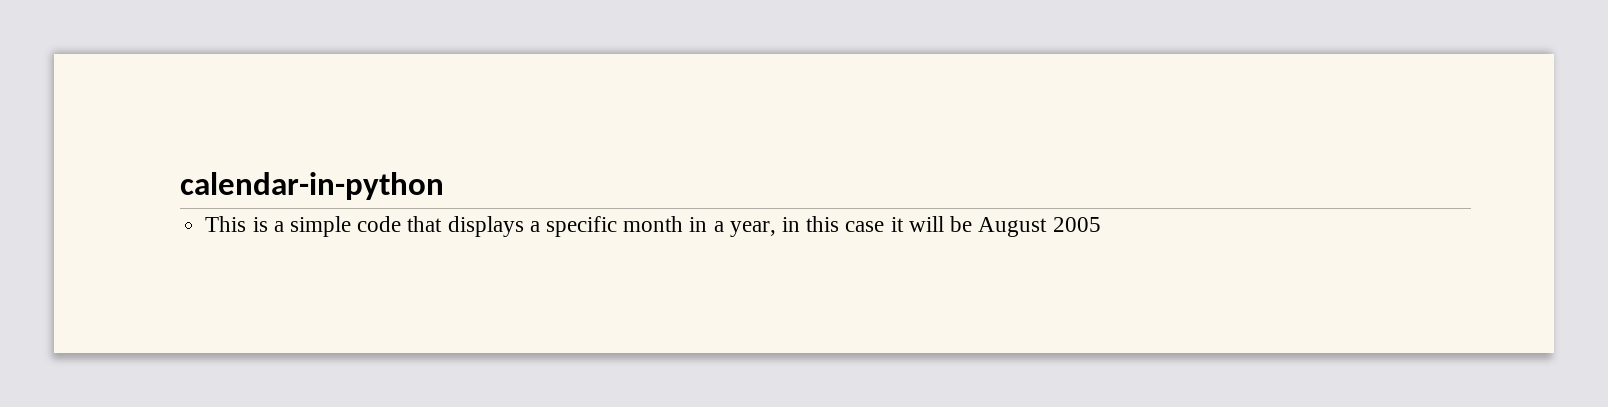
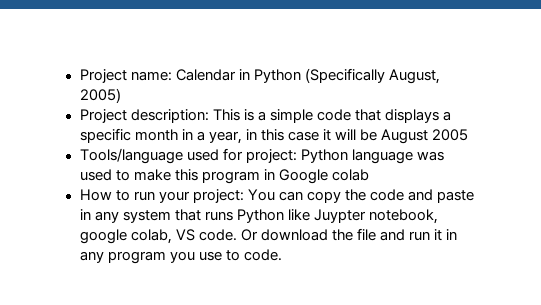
[180,172,444,200] calendar-in-python // -> [79,68,440,84] [79,88,121,103] [79,109,209,123] Project name: Calendar in Python (Specifically August, 2005) // Project description:
(1101, 224) none -> [79,148,444,164] [79,169,369,184] [79,189,475,203] [79,209,438,224] [79,228,458,244] [79,249,282,264] // Tools/language used for project: Python language was used to make this program in Google colab // How to run your project: You can copy the code and paste in any system that runs Python like Juypter notebook, google colab, VS code. Or download the file and run it in any program you use to code.

